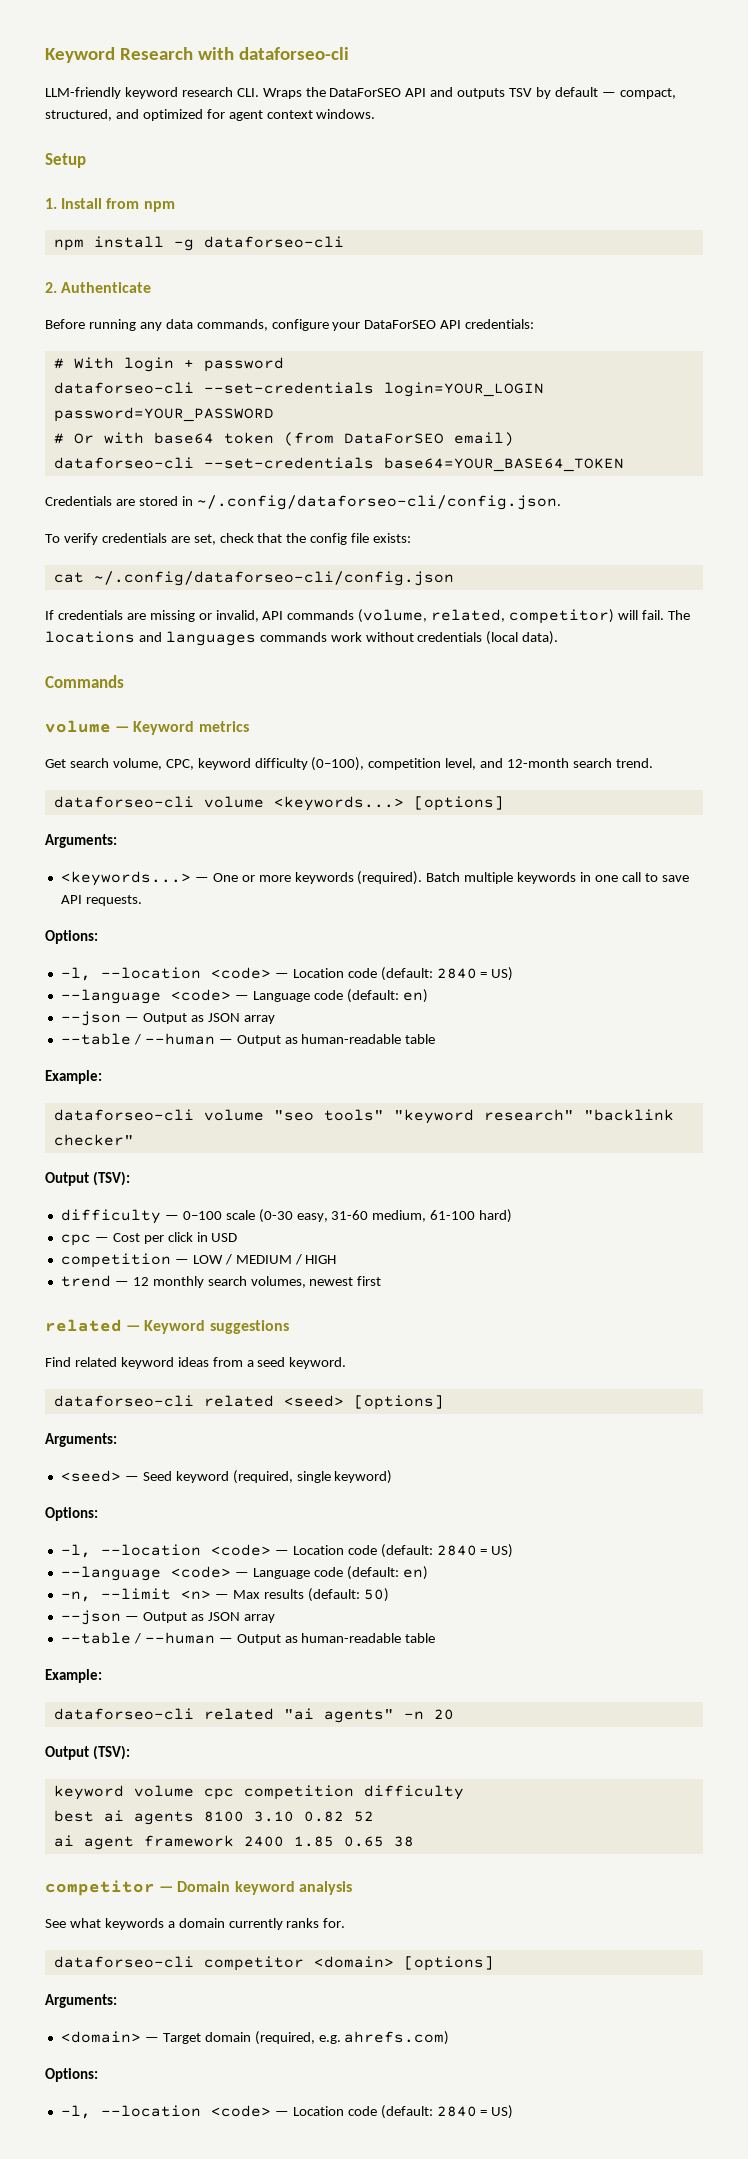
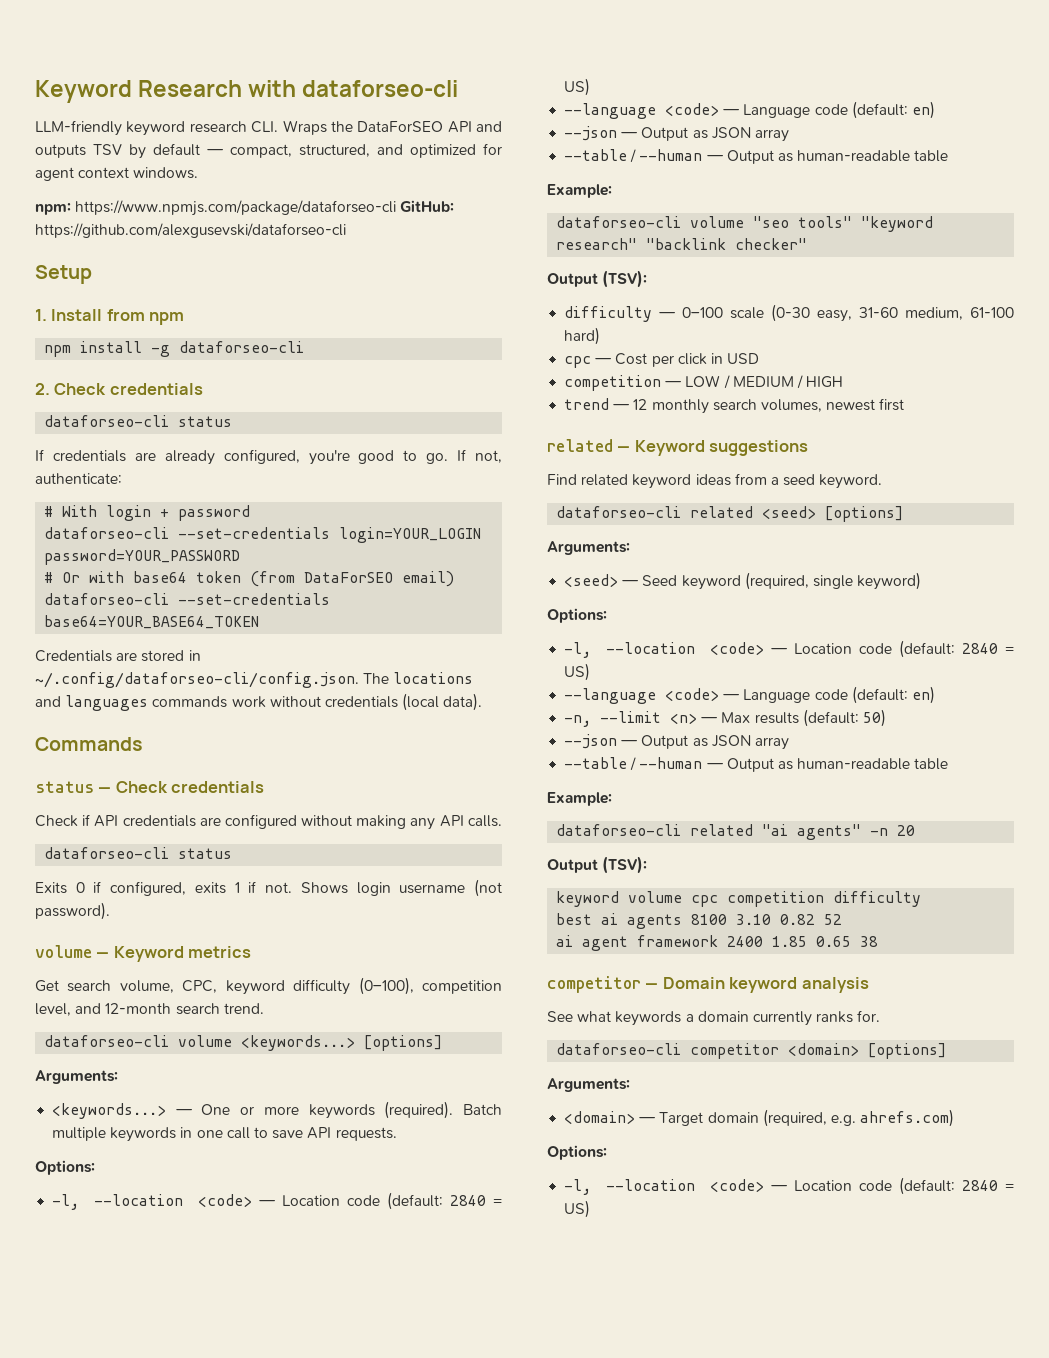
(376, 114) none -> [35,200,455,216] [35,223,346,238] // npm: https://www.npmjs.com/package/dataforseo-cli GitHub: https://github.com/alexgusevski/dataforseo-cli
[61,282,152,293] [45,319,535,331] Authenticate // Before running any data commands, configure your DataForSEO API credentials: -> [54,383,203,395] [44,415,233,427] [35,449,502,465] [35,473,122,484] Check credentials // dataforseo-cli status // If credentials are already configured, you're good to go. If not, authenticate:
[45,533,412,545] [53,571,454,586] [45,609,664,624] // To verify credentials are set, check that the config file exists: // cat ~/.config/dataforseo-cli/config.json // If credentials are missing or invalid, API commands (volume, related, competitor) will fail. -> (359, 680) none
(124, 681) none -> [35,781,265,793] [35,814,502,830] [44,847,233,859] [35,879,503,897] [35,902,110,920] // status — Check credentials // Check if API credentials are configured without making any API calls. // dataforseo-cli status // Exits 0 if configured, exits 1 if not. Shows login username (not password).

